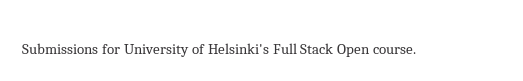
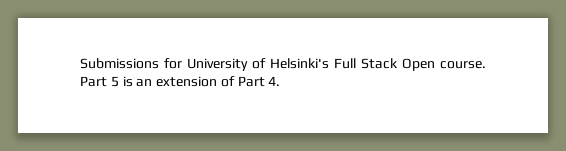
(417, 50) none -> [80,76,281,87] Part 5 is an extension of Part 4.

